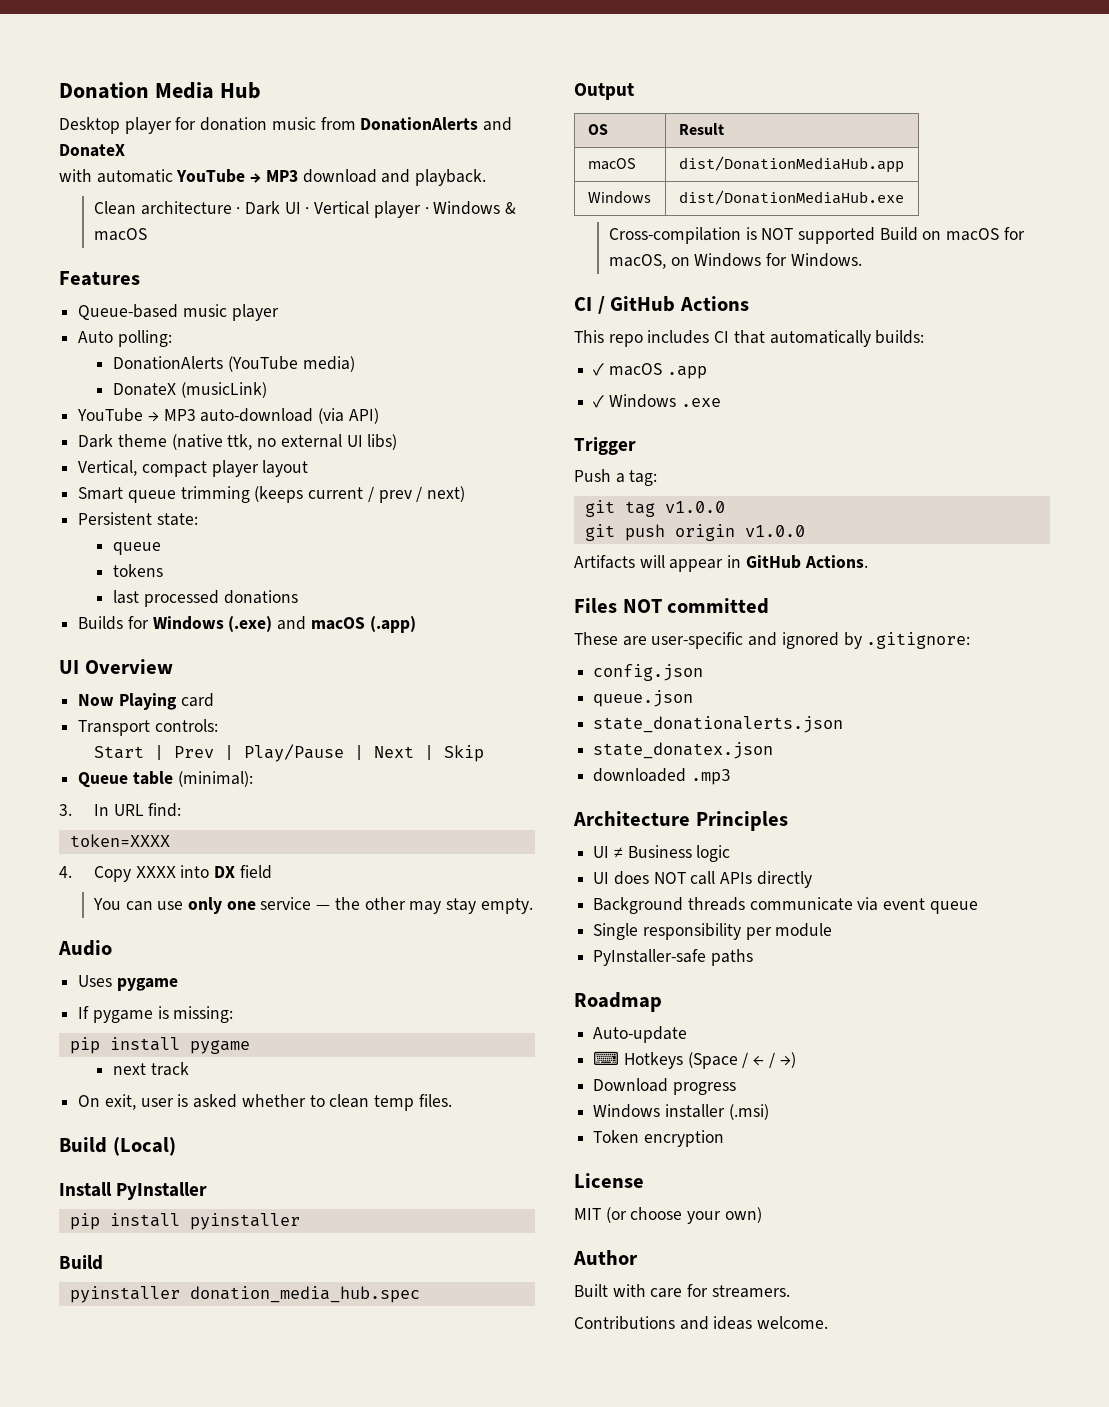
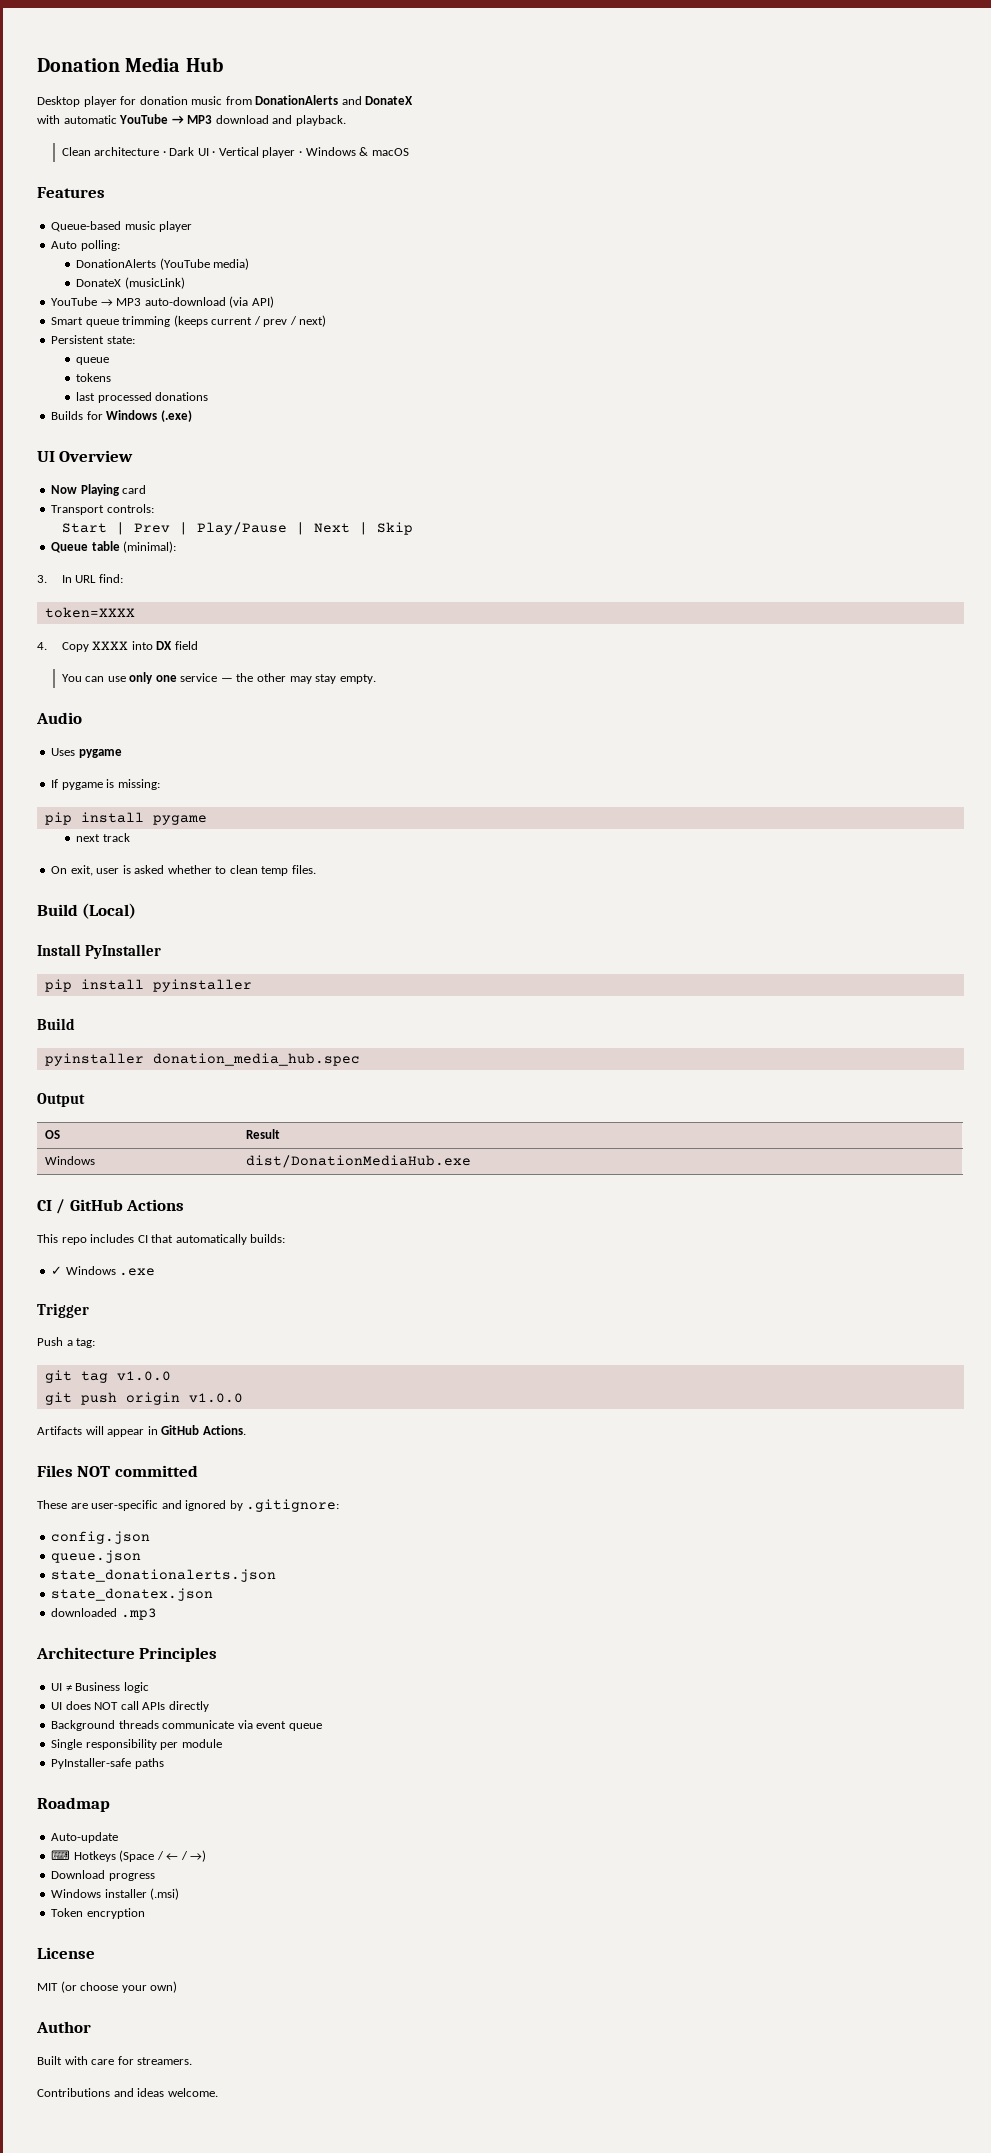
[78,434,398,450] [78,460,309,477] // Dark theme (native ttk, no external UI libs) // Vertical, compact player layout -> (274, 302) none
[277,616,416,633] and macOS (.app) -> (192, 416) none
[587,158,636,170] [678,156,904,173] // macOS | dist/DonationMediaHub.app -> (281, 1134) none
[608,227,1025,244] [608,253,862,269] // Cross-compilation is NOT supported Build on macOS for macOS, on Windows for Windows. -> (472, 1161) none
[593,363,707,379] // ✓ macOS .app -> (286, 1238) none

